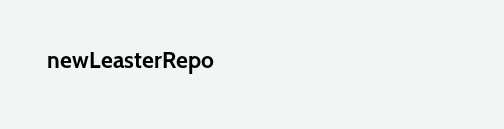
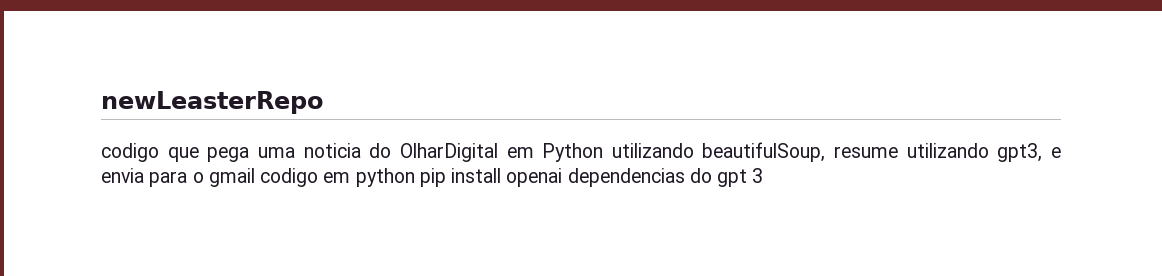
(214, 63) none -> [101,142,1061,162] [101,168,764,187] // codigo que pega uma noticia do OlharDigital em Python utilizando beautifulSoup, resume utilizando gpt3, e envia para o gmail codigo em python pip install openai dependencias do gpt 3

